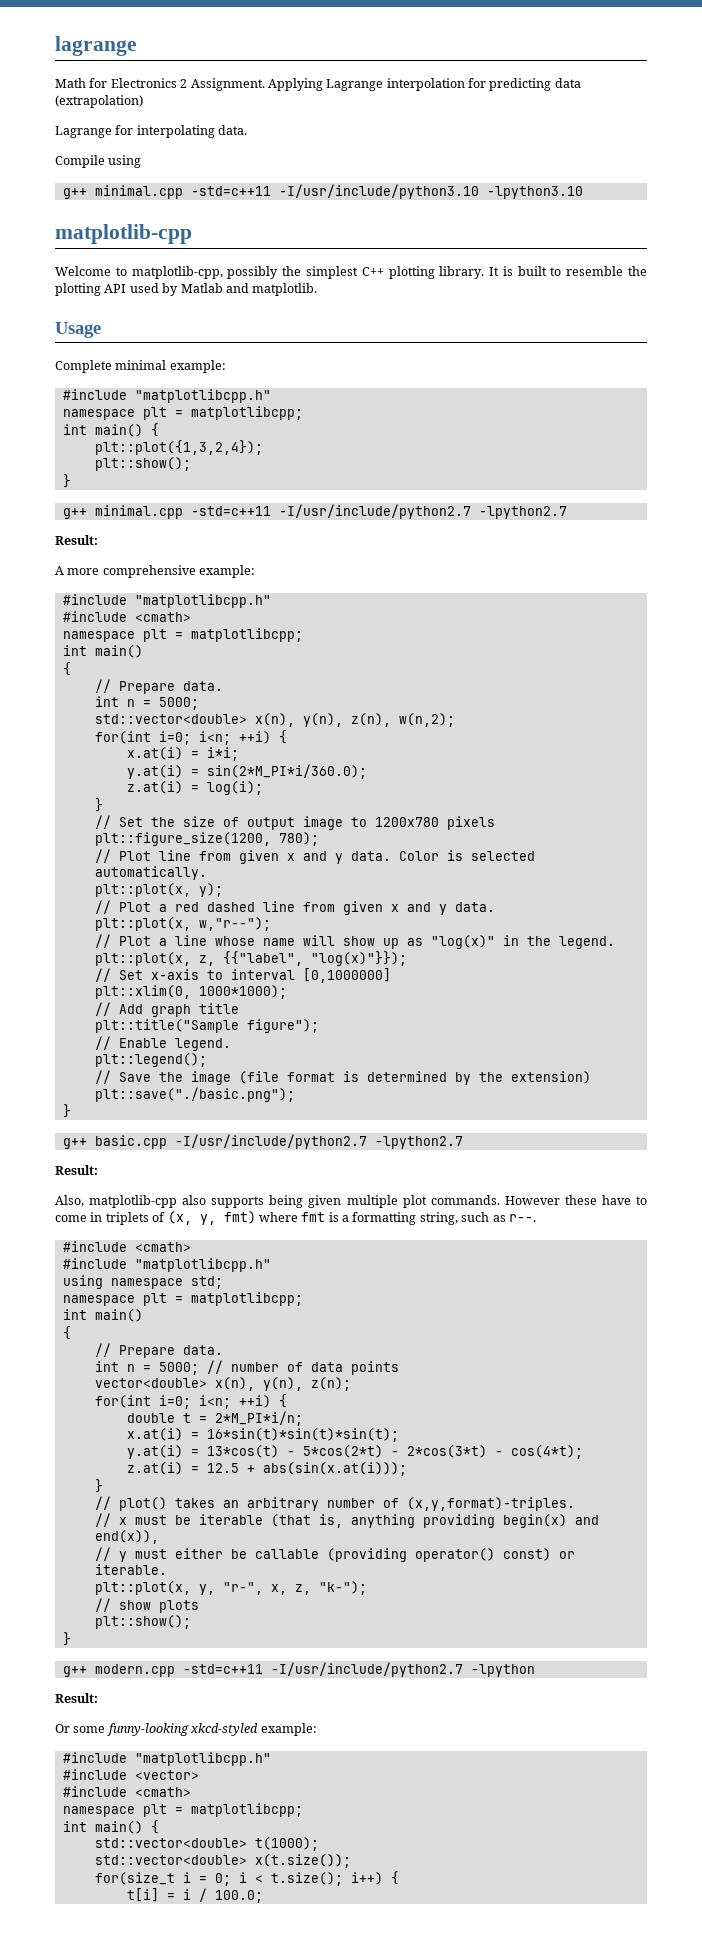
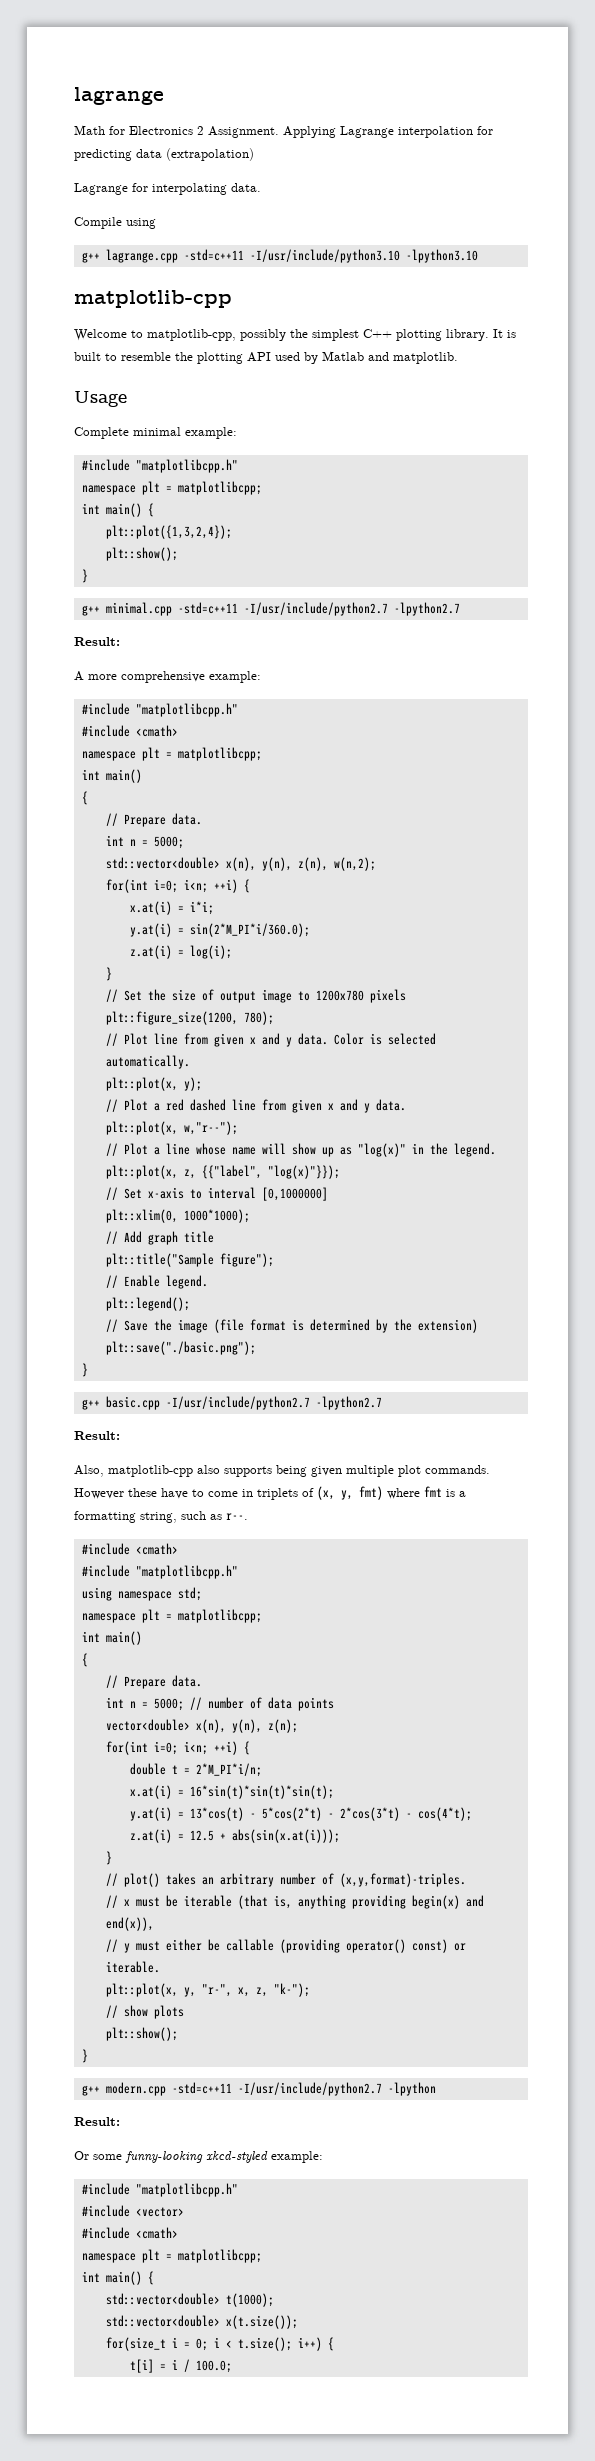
[94,185,183,199] minimal.cpp -> [105,249,178,263] lagrange.cpp

